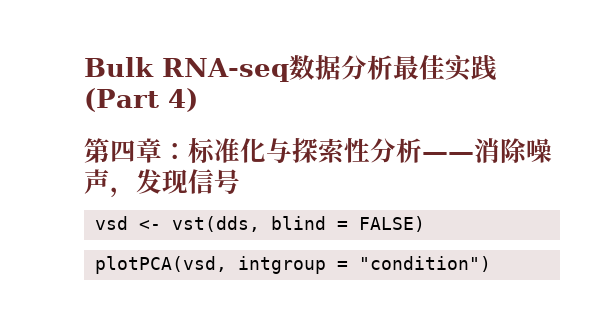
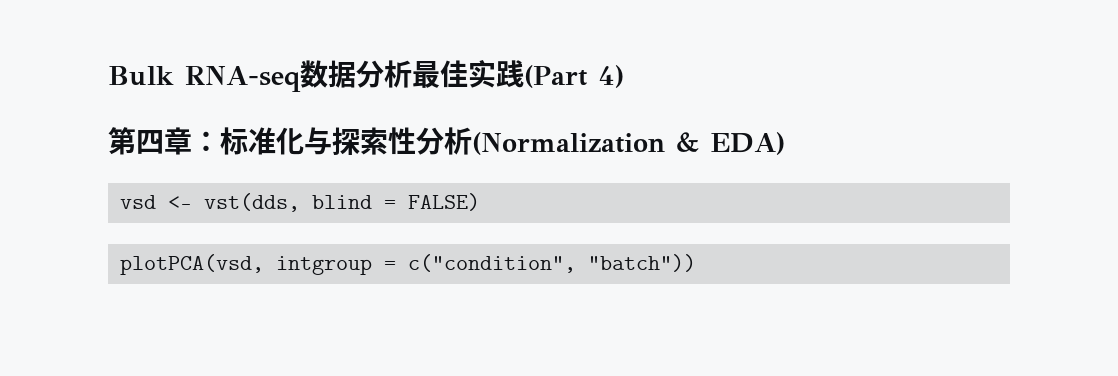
[422,138,552,164] [84,169,240,198] ——消除噪声，发现信号 -> [472,132,785,155] (Normalization & EDA)
[358,256,491,272] "condition") -> [408,254,696,273] c("condition", "batch"))

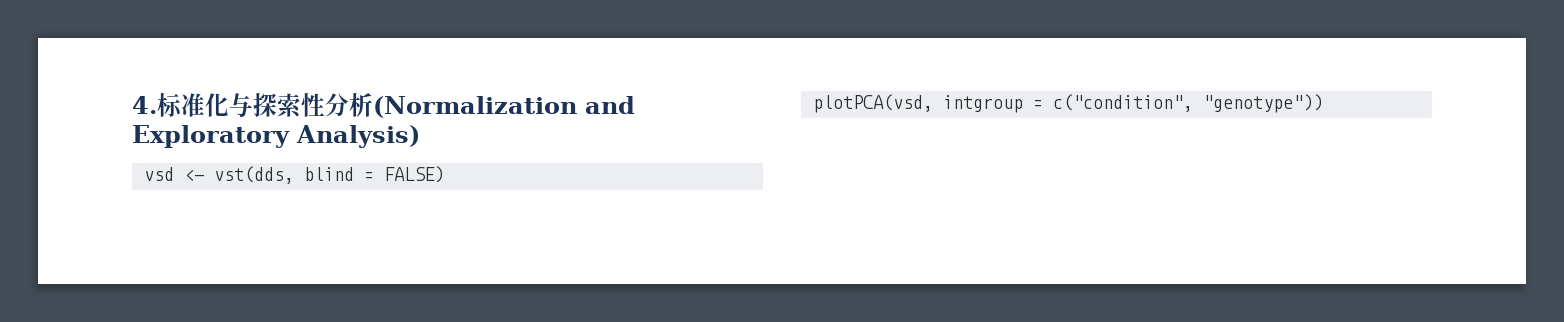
[108,60,624,92] [108,127,220,155] Bulk RNA-seq数据分析最佳实践(Part 4) // 第四章： -> [132,96,157,114] 4.
[676,132,785,155] & EDA) -> [585,96,635,114] [132,125,420,148] and Exploratory Analysis)
[588,254,696,272] "batch")) -> [1203,94,1323,113] "genotype"))

